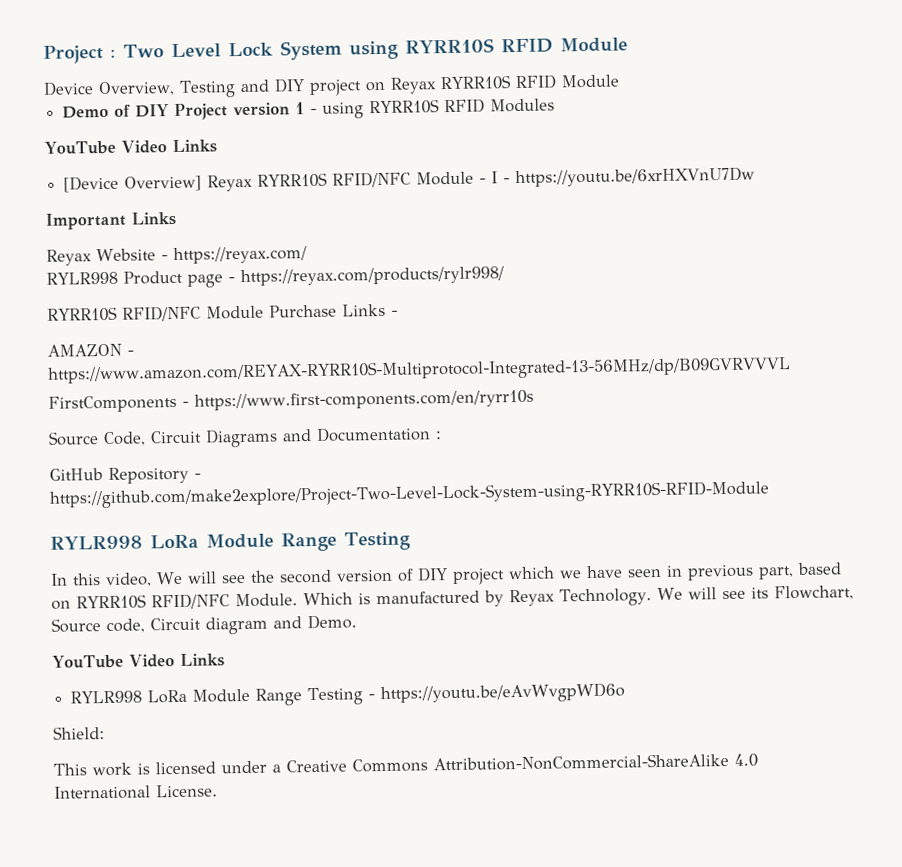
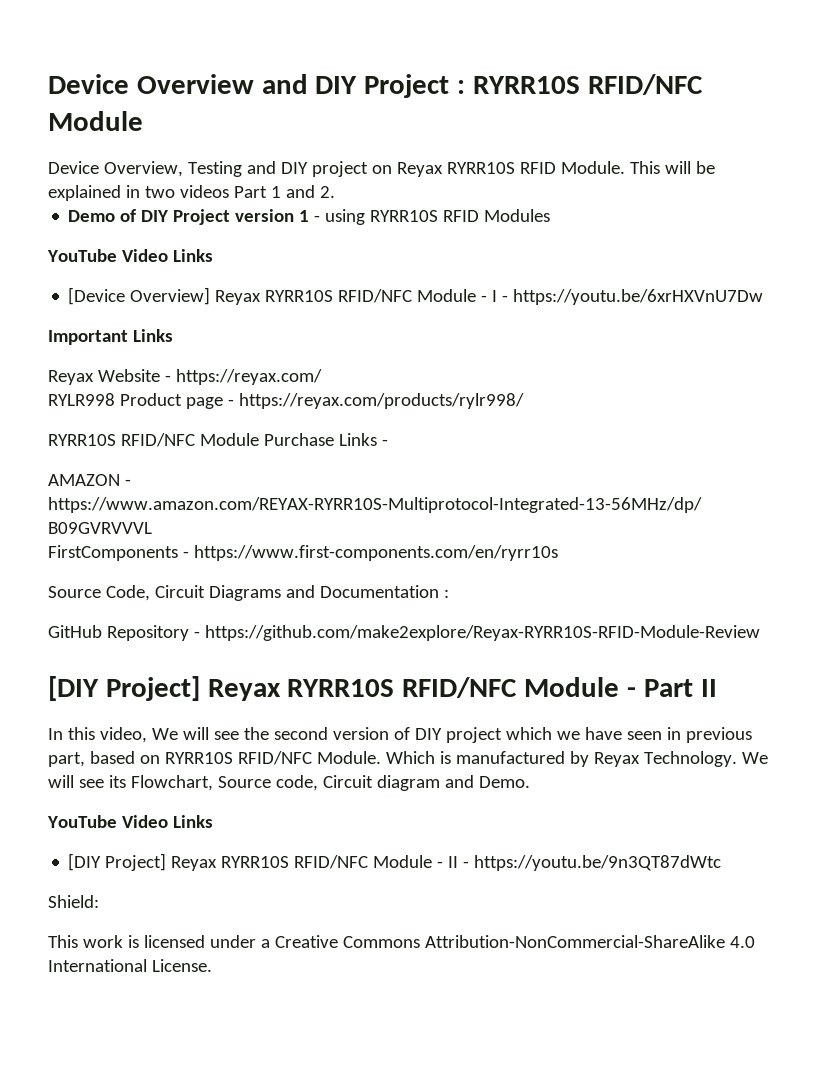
[43,38,553,64] Project : Two Level Lock System using RYRR10S RFID -> [48,74,703,98] Device Overview and DIY Project : RYRR10S RFID/NFC
[560,74,620,89] Module -> [560,161,715,174] [48,185,335,201] Module. This will be explained in two videos Part 1 and 2.
[49,480,769,509] [50,531,411,552] https://github.com/make2explore/Project-Two-Level-Lock-System-using-RYRR10S-RFID-Module // RYLR998 LoRa Module Range Testing -> [204,625,760,641] [48,676,717,701] https://github.com/make2explore/Reyax-RYRR10S-RFID-Module-Review // [DIY Project] Reyax RYRR10S RFID/NFC Module - Part II
[70,682,626,706] RYLR998 LoRa Module Range Testing - https://youtu.be/eAvWvgpWD6o -> [68,853,722,871] [DIY Project] Reyax RYRR10S RFID/NFC Module - II - https://youtu.be/9n3QT87dWtc

